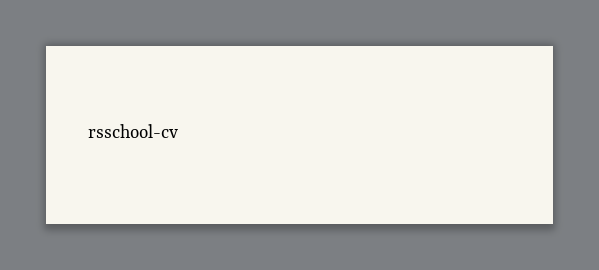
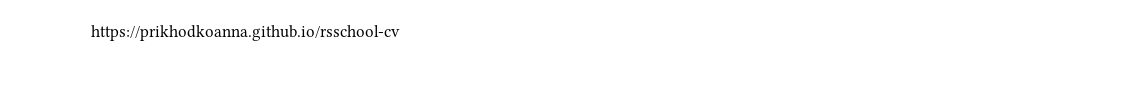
[88,124,178,138] rsschool-cv -> [91,25,400,41] https://prikhodkoanna.github.io/rsschool-cv

